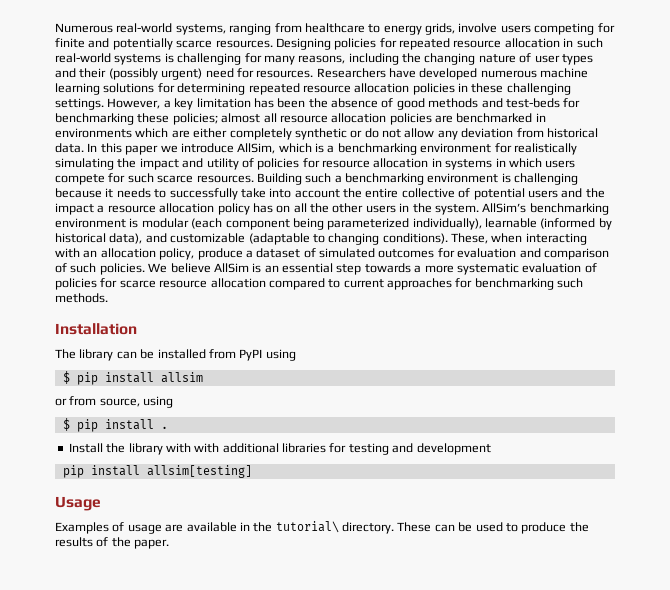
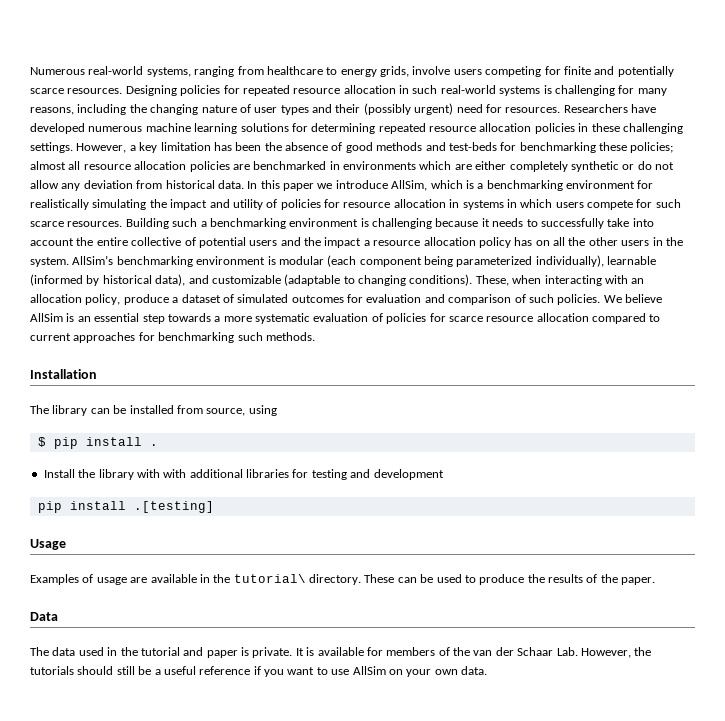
[239,349,296,361] [62,371,203,385] [55,396,97,406] PyPI using // $ pip install allsim // or from -> (203, 409) none
[146,465,252,478] allsim[testing] -> [133,501,214,513] .[testing]
(170, 544) none -> [30,612,58,621] [30,647,652,658] [30,666,487,677] // Data // The data used in the tutorial and paper is private. It is available for members of the van der Schaar Lab. However, the tutorials should still be a useful reference if you want to use AllSim on your own data.

